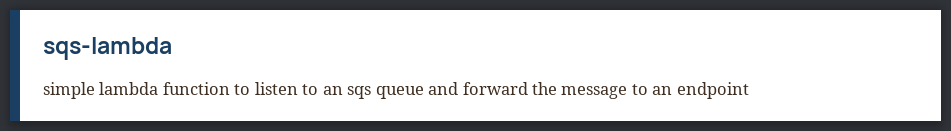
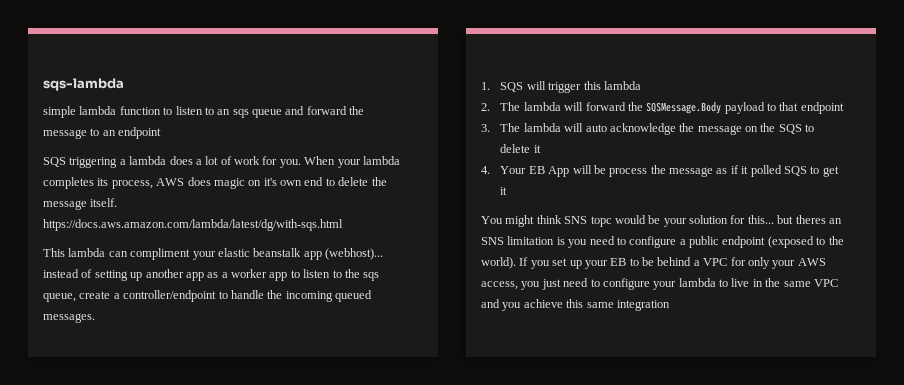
(749, 90) none -> [43,156,400,168] [43,177,387,189] [43,198,118,210] [43,219,343,231] [43,248,383,260] [43,269,380,281] [43,290,372,302] [43,313,95,323] [481,81,641,93] [481,101,844,114] [481,123,815,135] [500,144,541,153] [481,165,839,177] [500,187,508,195] [481,215,842,227] [481,236,844,248] [481,257,826,269] [481,278,838,290] [481,299,670,311] // SQS triggering a lambda does a lot of work for you. When your lambda completes its process, AWS does magic on it's own end to delete the message itself. https://docs.aws.amazon.com/lambda/latest/dg/with-sqs.html // This lambda can compliment your elastic beanstalk app (webhost)... instead of setting up another app as a worker app to listen to the sqs queue, create a controller/endpoint to handle the incoming queued messages. // 1. SQS will trigger this lambda // 2. The lambda will forward the SQSMessage.Body payload to that endpoint // 3. The lambda will auto acknowledge the message on the SQS to delete it // 4. Your EB App will be process the message as if it polled SQS to get it // You might think SNS topc would be your solution for this... but theres an SNS limitation is you need to configure a public endpoint (exposed to the world). If you set up your EB to be behind a VPC for only your AWS access, you just need to configure your lambda to live in the same VPC and you achieve this same integration

